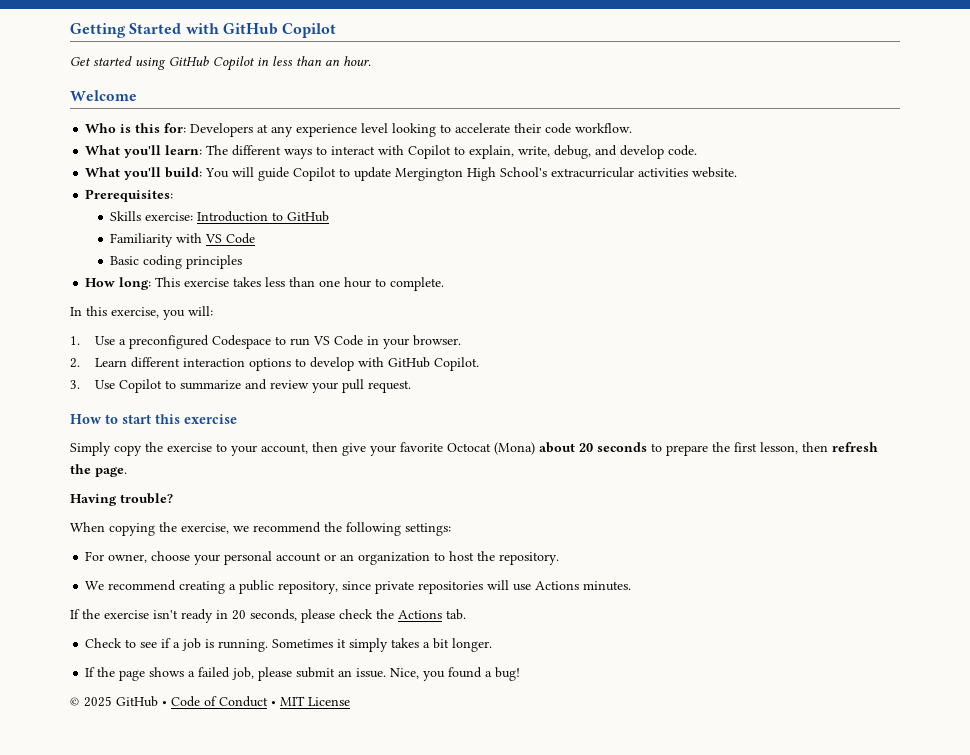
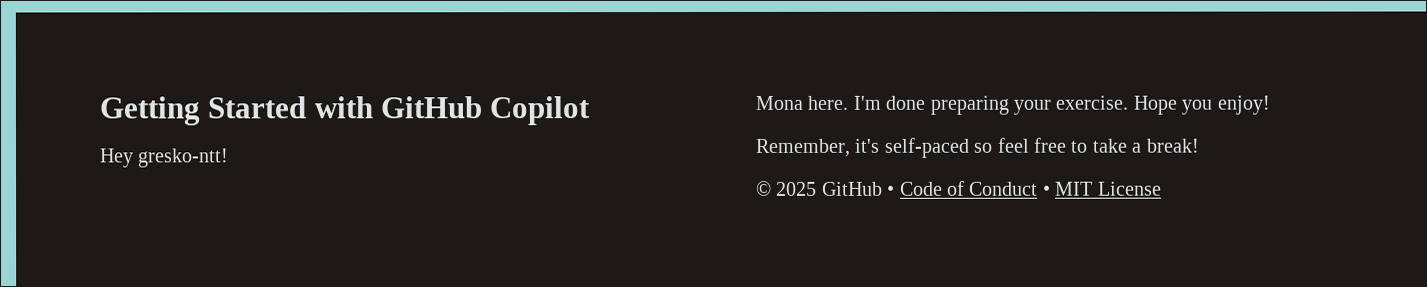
[70,56,371,71] [70,90,137,101] [85,123,633,137] [85,145,698,159] [85,167,738,181] [85,189,174,202] [110,211,330,222] [110,233,256,247] [110,255,243,269] [85,277,445,291] [70,306,213,320] [70,335,461,349] [70,357,479,371] [70,379,411,393] [70,414,237,424] [70,442,878,456] [70,464,127,477] [70,493,173,506] [70,522,451,536] [85,551,560,565] [85,580,632,594] [70,609,466,623] [85,638,493,652] [85,667,521,681] Get started using GitHub Copilot in less than an hour. // Welcome // Who is this for: Developers at any experience level looking to accelerate their code workflow. // What you'll learn: The different ways to interact with Copilot to explain, write, debug, and develop code. // What you'll build: You will guide Copilot to update Mergington High School's extracurricular activities website. // Prerequisites: // Skills exercise: Introduction to GitHub // Familiarity with VS Code // Basic coding principles // How long: This exercise takes less than one hour to complete. // In this exercise, you will: // 1. Use a preconfigured Codespace to run VS Code in your browser. // 2. Learn different interaction options to develop with GitHub Copilot. // 3. Use Copilot to summarize and review your pull request. // How to start this exercise // Simply copy the exercise to your account, then give your favorite Octocat (Mona) about 20 seconds to prepare the first lesson, then refresh the page. // Having trouble? // When copying the exercise, we recommend the following settings: // For owner, choose your personal account or an organization to host the repository. // We recommend creating a public repository, since private repositories will use Actions minutes. // If the exercise isn't ready in 20 seconds, please check the Actions tab. // Check to see if a job is running. Sometimes it simply takes a bit longer. // If the page shows a failed job, please submit an issue. Nice, you found a bug! -> [100,148,230,168] [755,95,1270,115] [755,137,1200,158] Hey gresko-ntt! // Mona here. I'm done preparing your exercise. Hope you enjoy! // Remember, it's self-paced so feel free to take a break!

